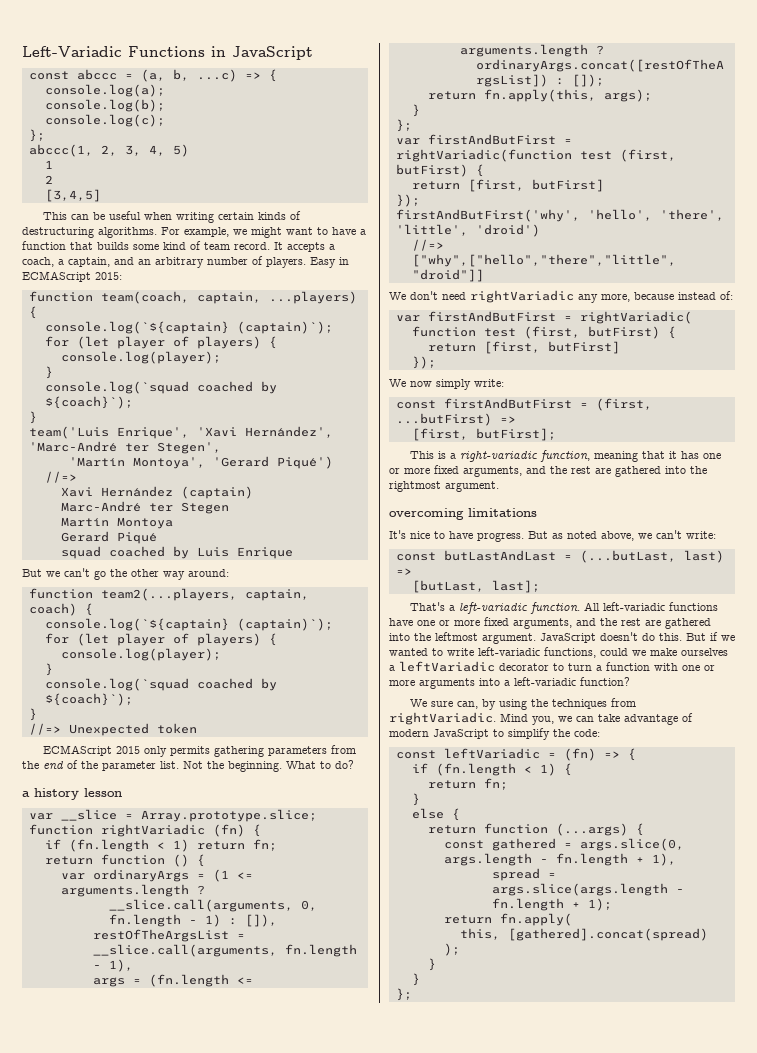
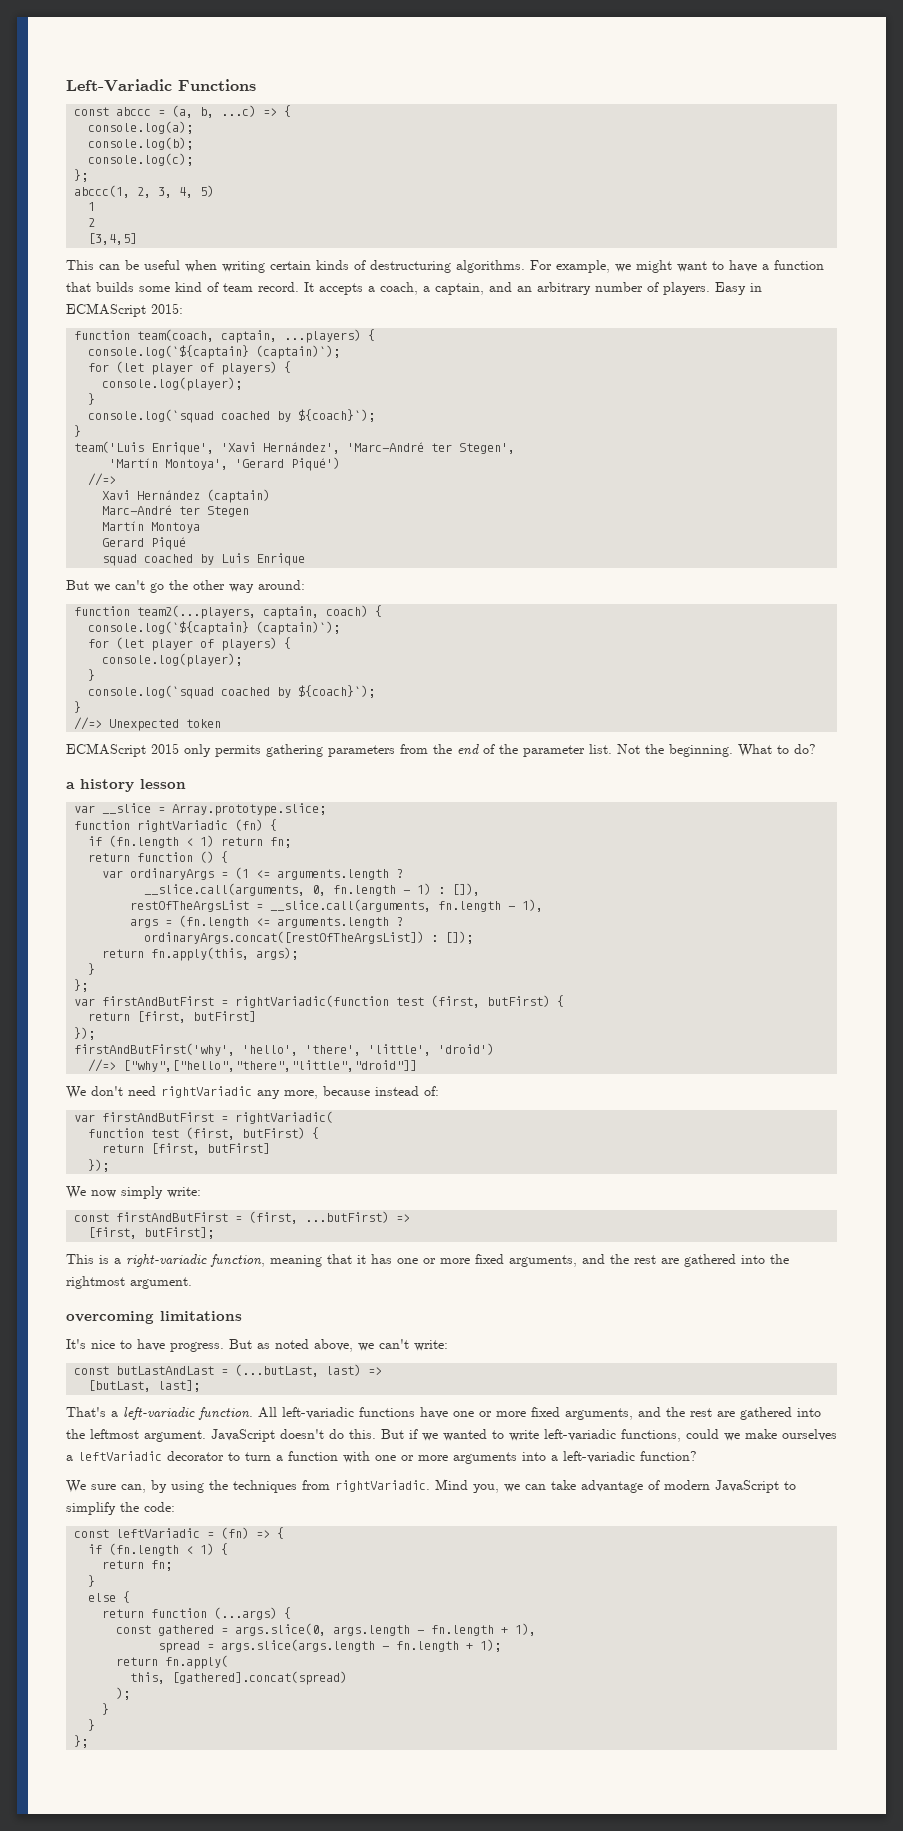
[211,46,313,60] in JavaScript -> (256, 85) none

